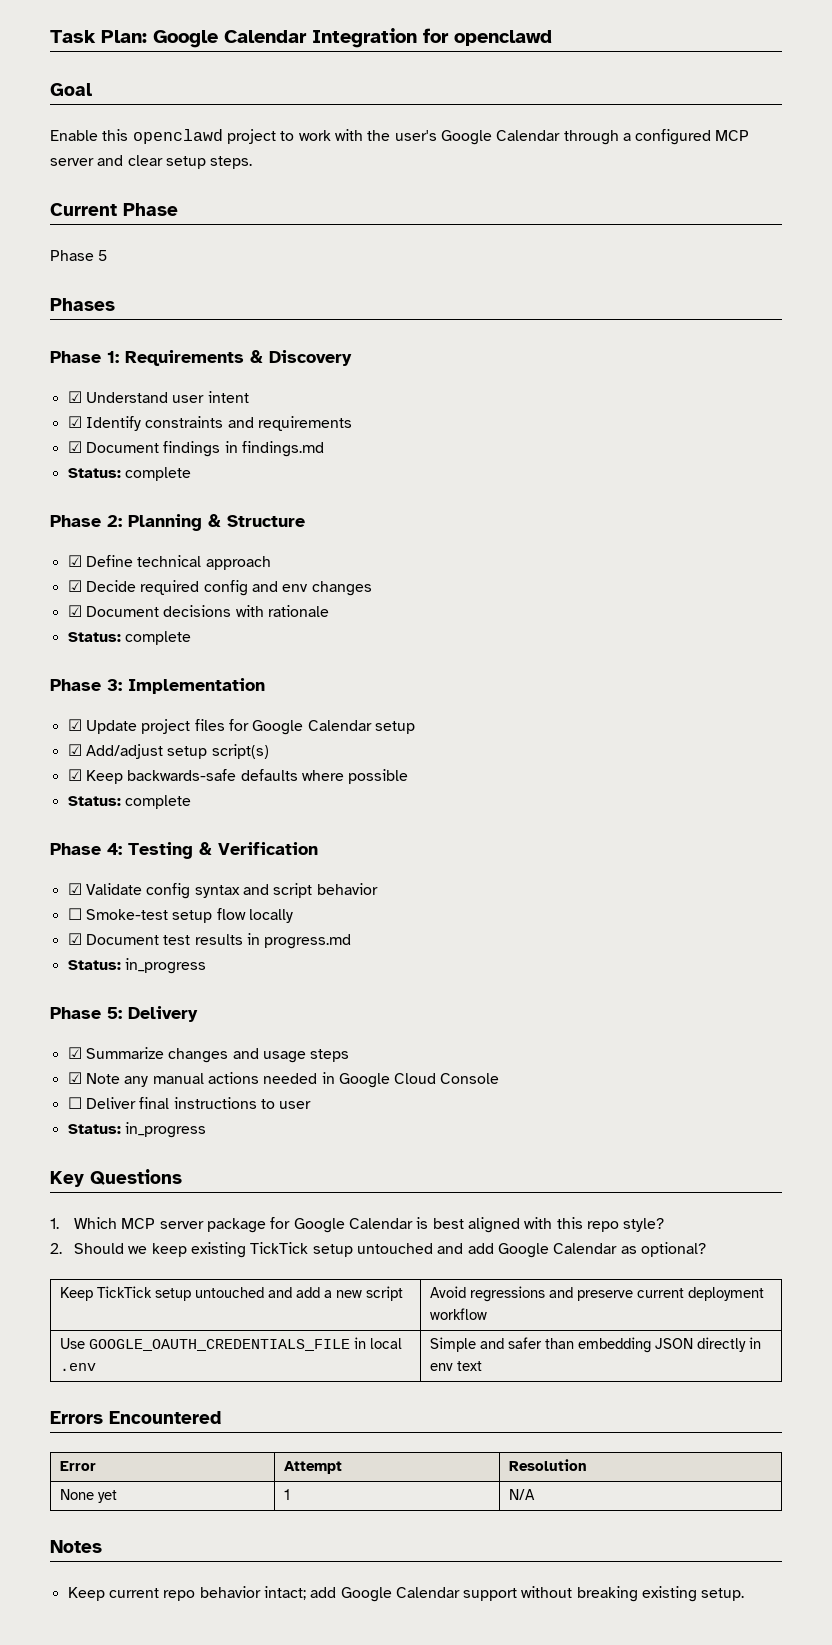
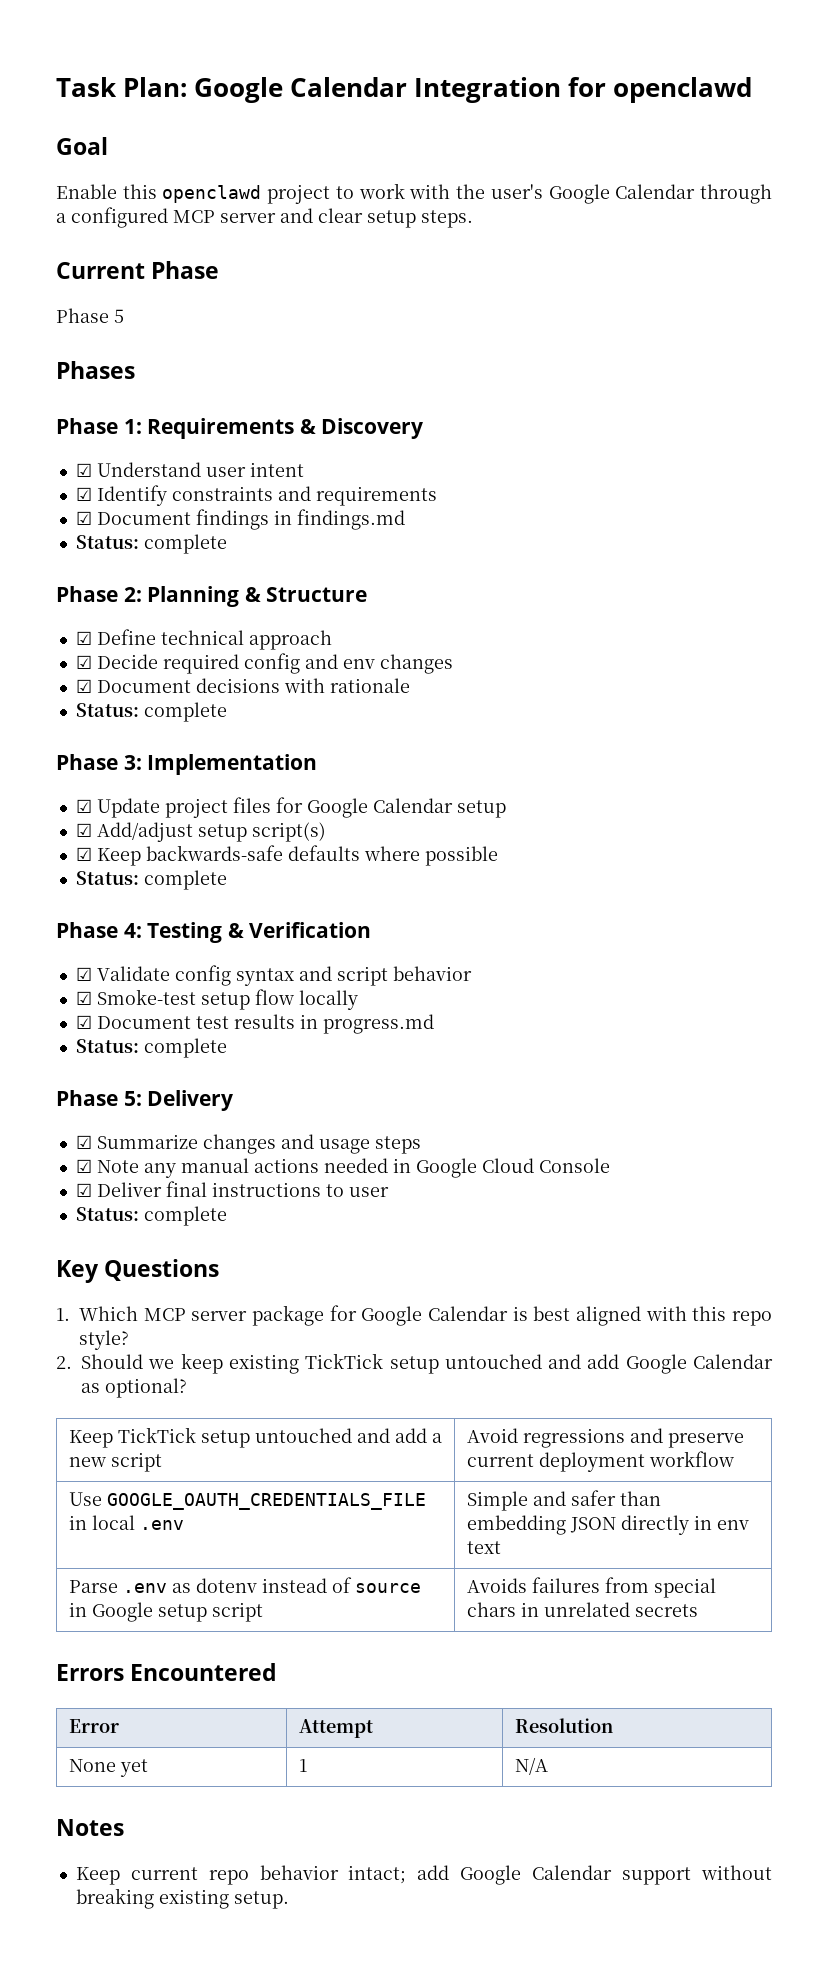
[67,908,82,920] ☐ -> [75,991,92,1005] ☑
[124,958,206,974] in_progress -> [143,1038,227,1058] complete
[67,1097,82,1109] ☐ -> [75,1183,92,1197] ☑
[124,1122,206,1138] in_progress -> [143,1206,227,1226] complete
(482, 1366) none -> [68,1577,421,1593] [68,1602,263,1622] [466,1577,716,1598] [466,1602,698,1617] // Parse .env as dotenv instead of source in Google setup script | Avoids failures from special chars in unrelated secrets

